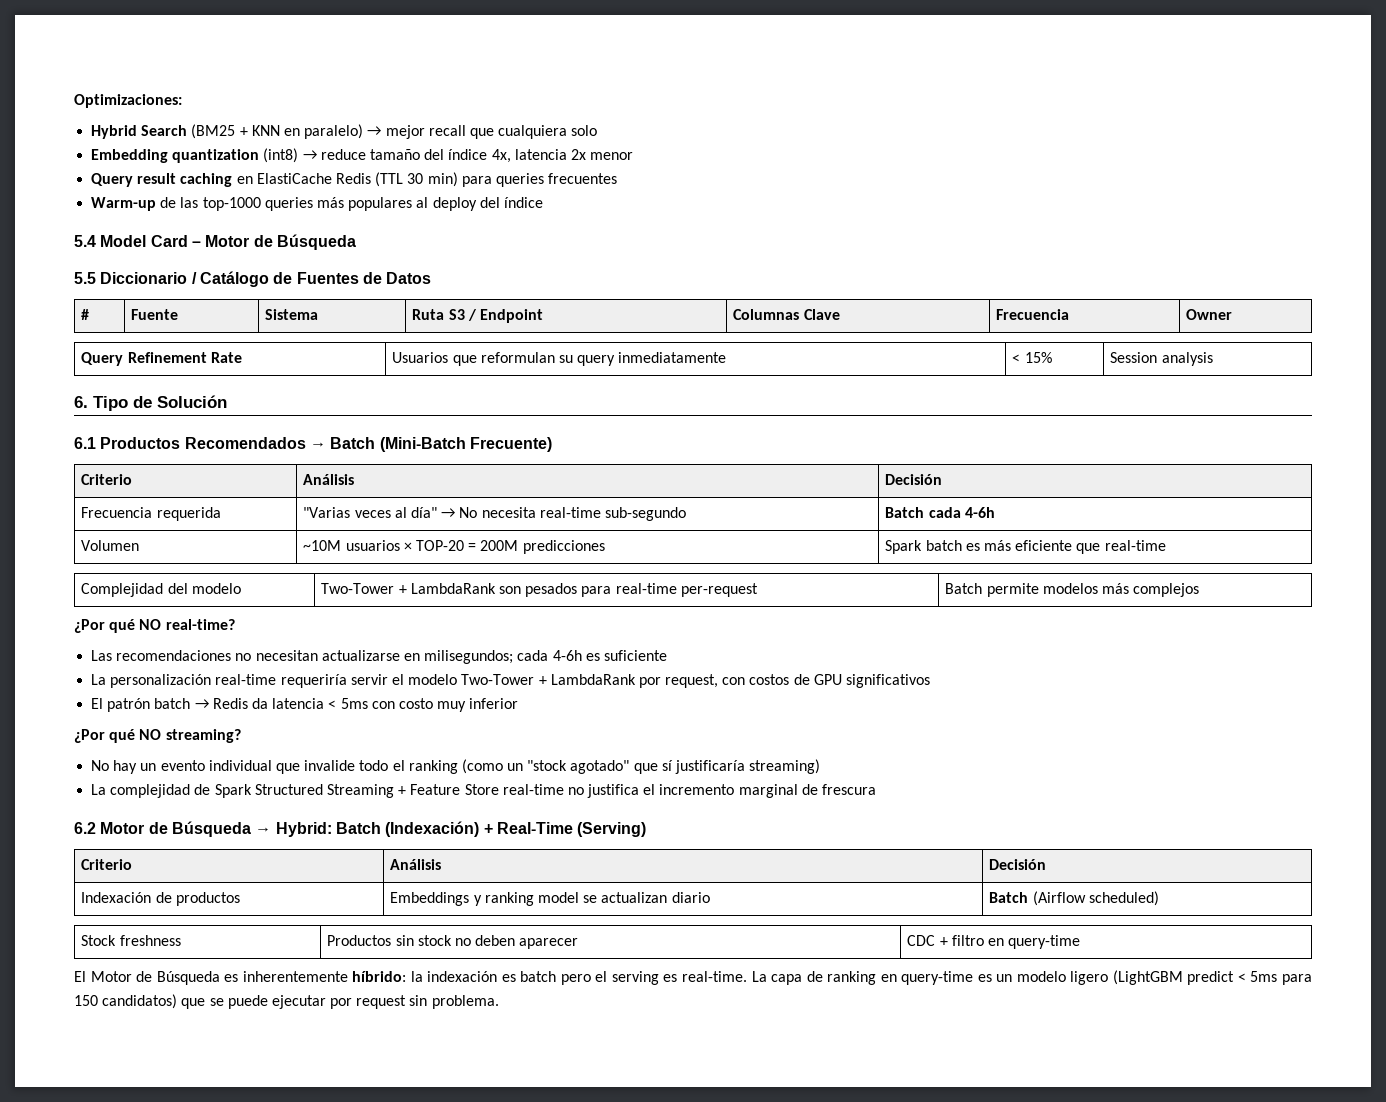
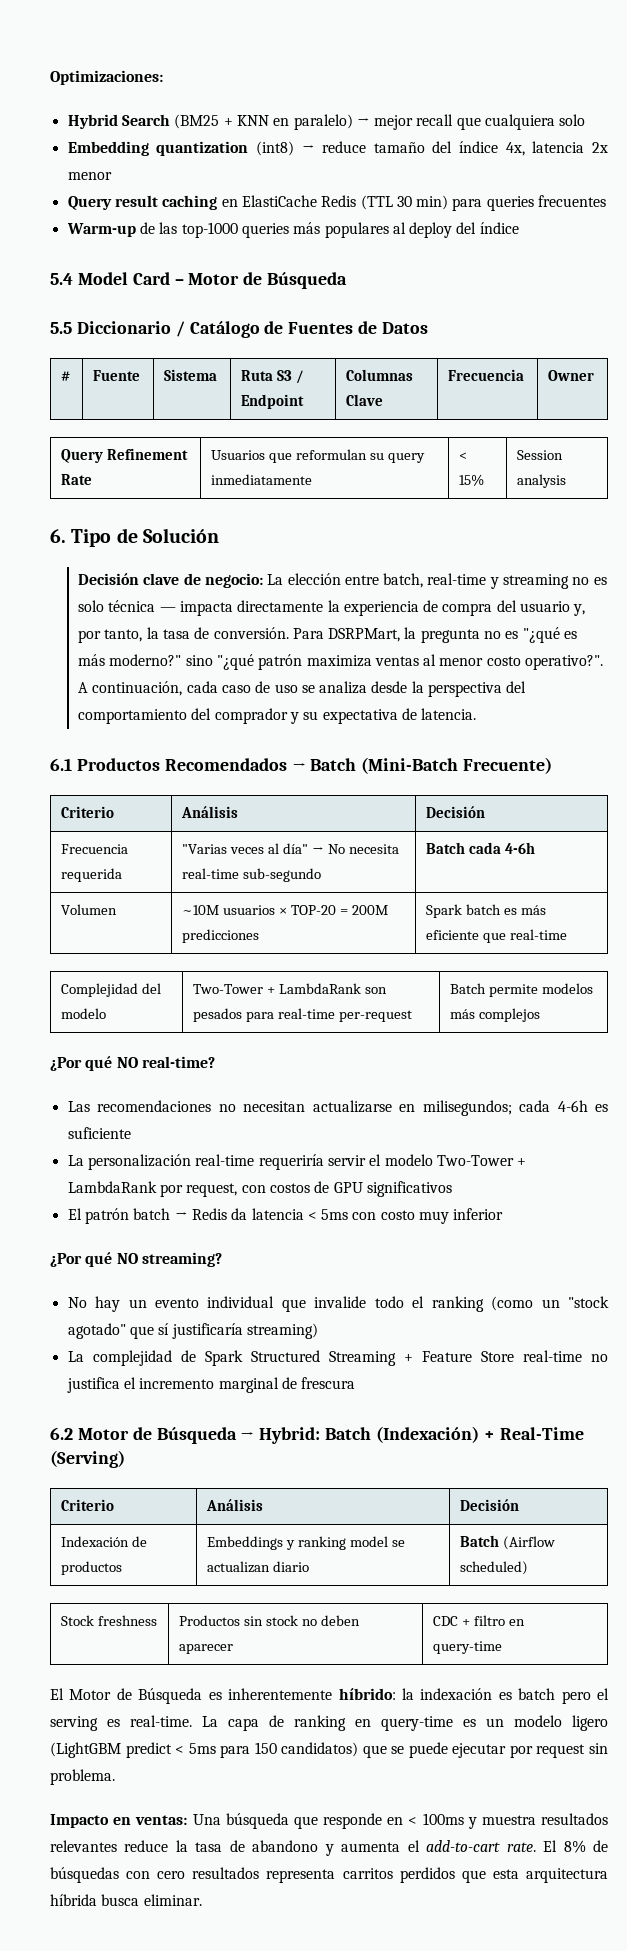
(227, 401) none -> [77,573,607,589] [77,600,586,616] [77,627,578,643] [77,654,604,670] [77,681,527,697] [77,708,477,724] // Decisión clave de negocio: La elección entre batch, real-time y streaming no es solo técnica — impacta directamente la experiencia de compra del usuario y, por tanto, la tasa de conversión. Para DSRPMart, la pregunta no es "¿qué es más moderno?" sino "¿qué patrón maximiza ventas al menor costo operativo?". A continuación, cada caso de uso se analiza desde la perspectiva del comportamiento del comprador y su expectativa de latencia.
(499, 1002) none -> [50,1813,608,1829] [50,1840,608,1856] [50,1867,608,1883] [50,1894,202,1906] // Impacto en ventas: Una búsqueda que responde en < 100ms y muestra resultados relevantes reduce la tasa de abandono y aumenta el add-to-cart rate. El 8% de búsquedas con cero resultados representa carritos perdidos que esta arquitectura híbrida busca eliminar.

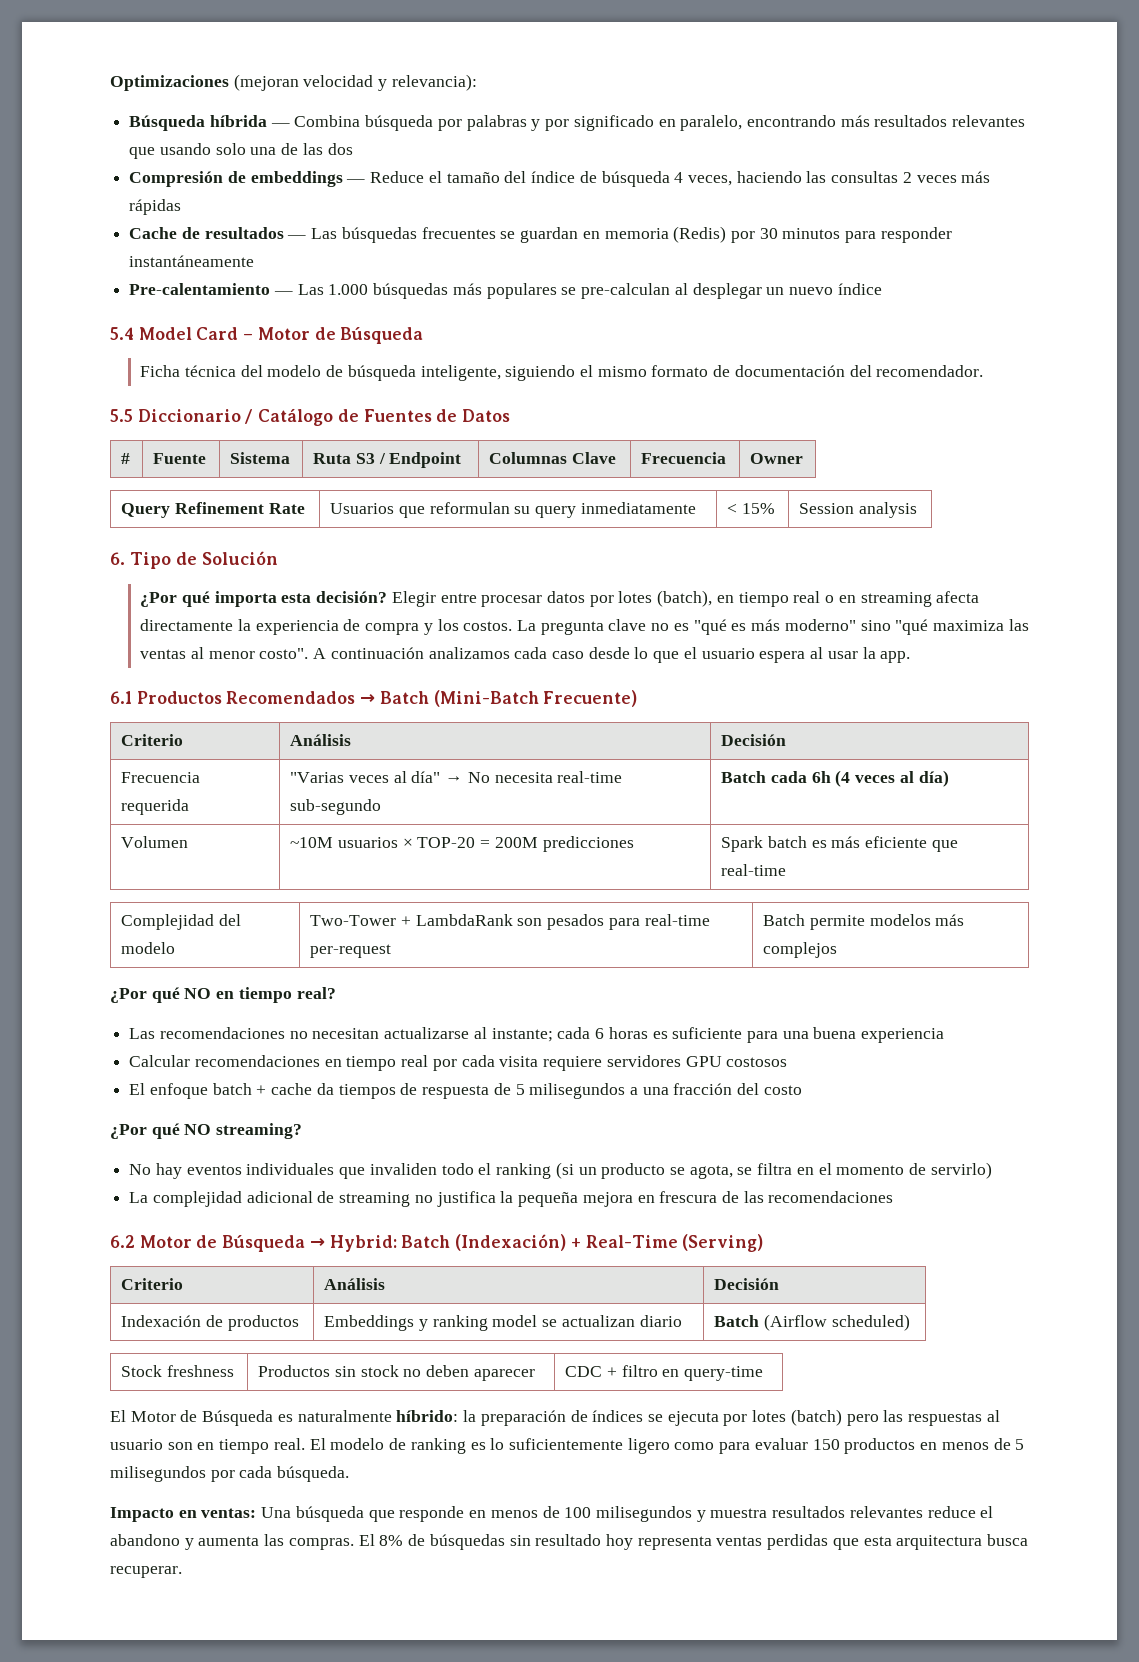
[50,70,163,85] [67,114,586,130] [67,141,608,156] [67,172,112,180] [67,195,607,211] [66,222,477,238] Optimizaciones: // Hybrid Search (BM25 + KNN en paralelo) → mejor recall que cualquiera solo // Embedding quantization (int8) → reduce tamaño del índice 4x, latencia 2x menor // Query result caching en ElastiCache Redis (TTL 30 min) para queries frecuentes // Warm-up de las top-1000 queries más populares al deploy del -> [110,74,477,91] [129,115,1026,131] [129,143,353,159] [129,171,991,187] [129,199,182,215] [129,226,952,243] [129,255,255,267] [129,283,833,299] Optimizaciones (mejoran velocidad y relevancia): // Búsqueda híbrida — Combina búsqueda por palabras y por significado en paralelo, encontrando más resultados relevantes que usando solo una de las dos // Compresión de embeddings — Reduce el tamaño del índice de búsqueda 4 veces, haciendo las consultas 2 veces más rápidas // Cache de resultados — Las búsquedas frecuentes se guardan en memoria (Redis) por 30 minutos para responder instantáneamente // Pre-calentamiento — Las 1.000 búsquedas más populares se pre-calculan al desplegar un nuevo
(348, 280) none -> [140,365,984,381] // Ficha técnica del modelo de búsqueda inteligente, siguiendo el mismo formato de documentación del recomendador.
[77,573,607,589] [77,600,233,616] Decisión clave de negocio: La elección entre batch, real-time y streaming no es solo técnica — impacta -> [140,590,980,607] ¿Por qué importa esta decisión? Elegir entre procesar datos por lotes (batch), en tiempo real o en streaming afecta
[496,600,586,616] [77,627,578,643] [77,654,604,670] [77,681,527,697] [77,708,477,724] del usuario y, por tanto, la tasa de conversión. Para DSRPMart, la pregunta no es "¿qué es más moderno?" sino "¿qué patrón maximiza ventas al menor costo operativo?". A continuación, cada caso de uso se analiza desde la perspectiva del comportamiento del comprador y su expectativa de latencia. -> [423,619,1029,635] [140,647,911,663] y los costos. La pregunta clave no es "qué es más moderno" sino "qué maximiza las ventas al menor costo". A continuación analizamos cada caso desde lo que el usuario espera al usar la app.
[505,842,536,854] 4-6h -> [811,770,949,787] 6h (4 veces al día)
[141,1056,215,1068] real-time? -> [216,987,336,1003] en tiempo real?
[399,1100,608,1116] [67,1127,131,1139] [67,1154,527,1170] [67,1181,452,1197] [67,1208,504,1224] en milisegundos; cada 4-6h es suficiente // La personalización real-time requeriría servir el modelo Two-Tower + LambdaRank por request, con costos de GPU significativos // El patrón batch → Redis da latencia < 5ms con costo muy inferior -> [473,1027,945,1043] [129,1055,788,1071] [129,1083,802,1099] al instante; cada 6 horas es suficiente para una buena experiencia // Calcular recomendaciones en tiempo real por cada visita requiere servidores GPU costosos // El enfoque batch + cache da tiempos de respuesta de 5 milisegundos a una fracción del costo
[128,1296,609,1312] [67,1323,318,1339] [67,1350,608,1366] [66,1377,356,1393] un evento individual que invalide todo el ranking (como un "stock agotado" que sí justificaría streaming) // La complejidad de Spark Structured Streaming + Feature Store real-time no justifica el incremento marginal de frescura -> [186,1162,992,1179] [129,1191,894,1207] eventos individuales que invaliden todo el ranking (si un producto se agota, se filtra en el momento de servirlo) // La complejidad adicional de streaming no justifica la pequeña mejora en frescura de las recomendaciones
[228,1688,333,1700] inherentemente -> [297,1410,392,1422] naturalmente
[420,1688,610,1704] [50,1715,608,1731] [50,1742,609,1758] [50,1769,115,1785] indexación es batch pero el serving es real-time. La capa de ranking en query-time es un modelo ligero (LightGBM predict < 5ms para 150 candidatos) que se puede ejecutar por request sin problema. -> [480,1409,1000,1426] [110,1438,1025,1454] [110,1466,350,1482] preparación de índices se ejecuta por lotes (batch) pero las respuestas al usuario son en tiempo real. El modelo de ranking es lo suficientemente ligero como para evaluar 150 productos en menos de 5 milisegundos por cada búsqueda.
[408,1813,464,1825] < 100ms -> [490,1506,692,1522] menos de 100 milisegundos
[175,1840,608,1856] [50,1867,608,1883] [50,1894,202,1906] la tasa de abandono y aumenta el add-to-cart rate. El 8% de búsquedas con cero resultados representa carritos perdidos que esta arquitectura híbrida busca eliminar. -> [980,1506,994,1518] [110,1534,1029,1550] [110,1566,182,1578] el abandono y aumenta las compras. El 8% de búsquedas sin resultado hoy representa ventas perdidas que esta arquitectura busca recuperar.

